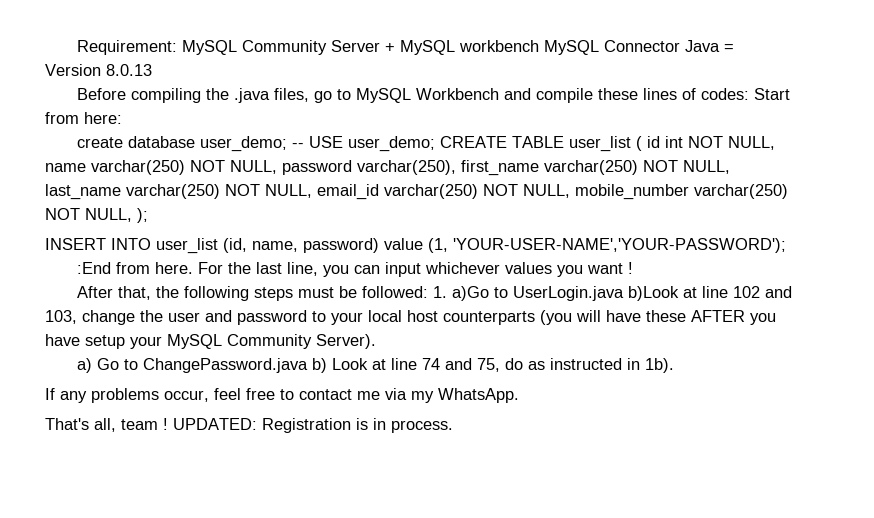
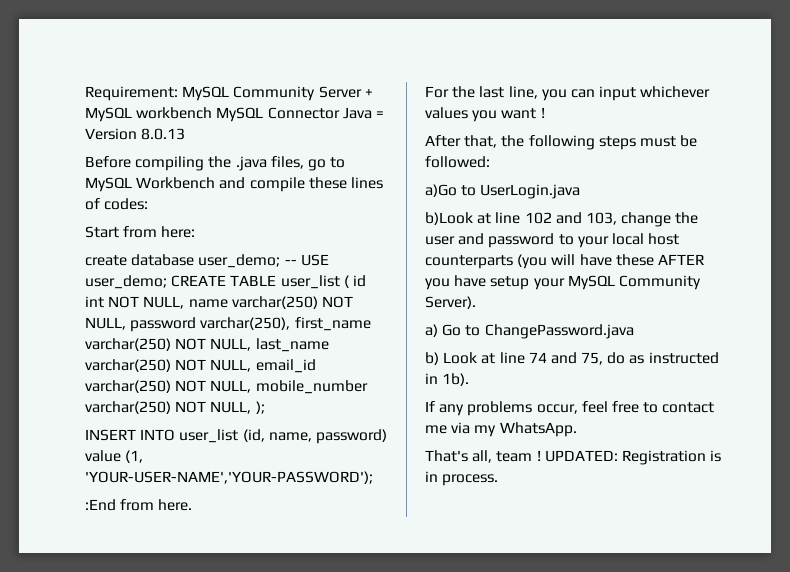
(749, 94) none -> (149, 204) //
(193, 268) none -> (193, 505) //
[432,286,447,298] 1. -> (490, 162) //
(624, 293) none -> (581, 191) //
(308, 365) none -> (634, 331) //

